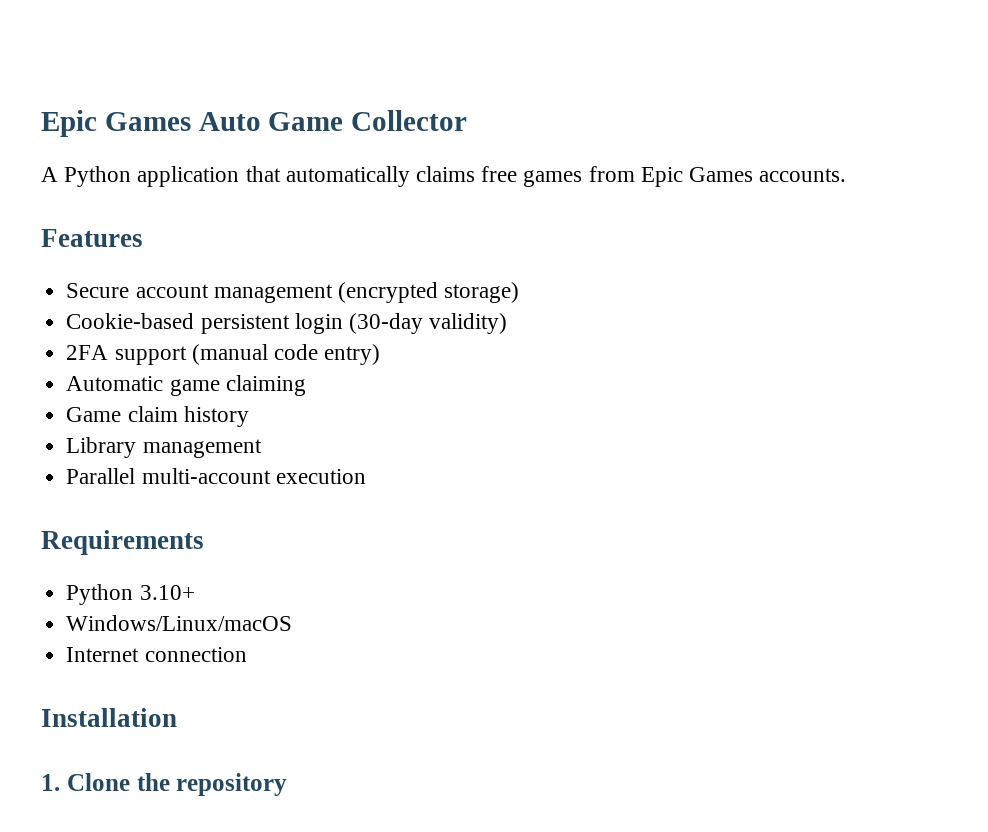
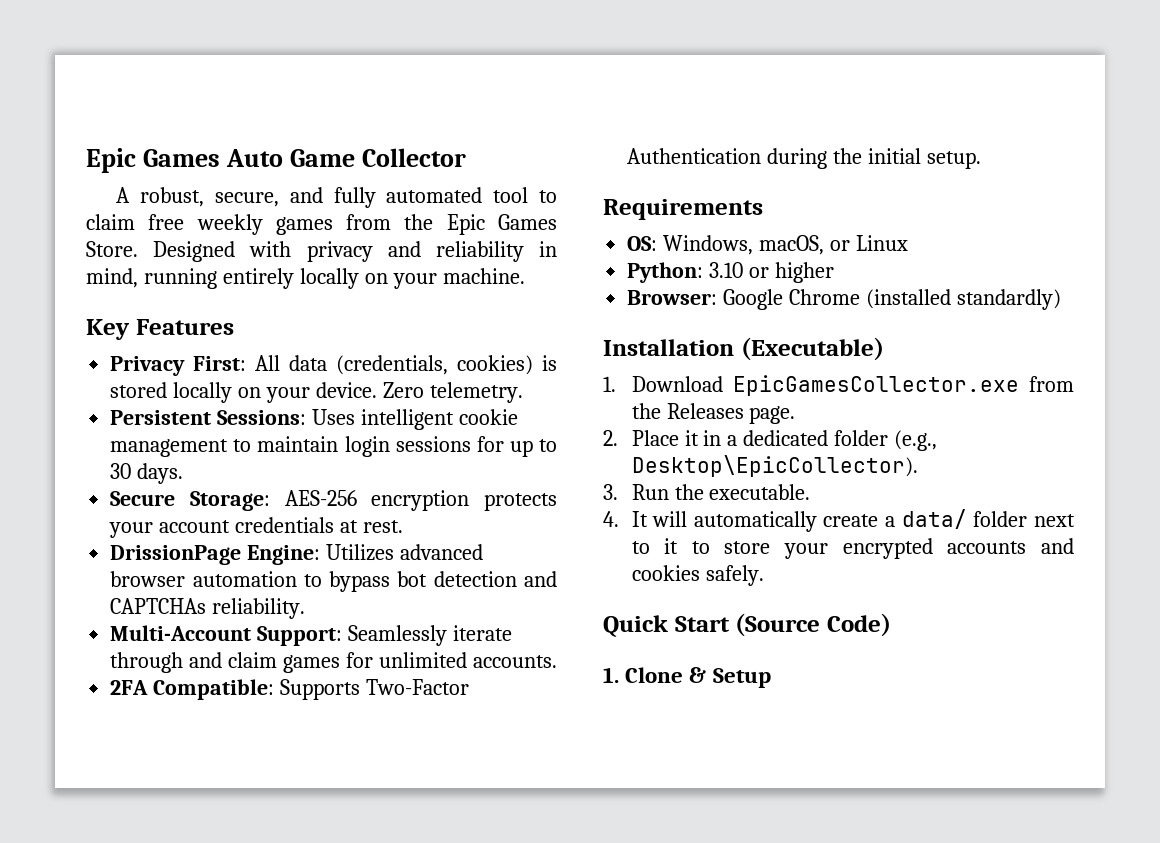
[64,166,518,187] Python application that automatically claims free -> [140,187,558,208] [86,214,263,235] robust, secure, and fully automated tool to claim free weekly
[640,167,847,187] [41,229,143,247] [66,282,520,303] [66,313,508,334] [66,344,381,365] [66,375,306,396] [66,406,249,427] [66,437,262,458] [66,468,366,484] [41,530,204,555] [66,584,195,605] [66,615,293,631] [66,647,247,662] [41,708,177,727] Epic Games accounts. // Features // Secure account management (encrypted storage) // Cookie-based persistent login (30-day validity) // 2FA support (manual code entry) // Automatic game claiming // Game claim history // Library management // Parallel multi-account execution // Requirements // Python 3.10+ // Windows/Linux/macOS // Internet connection // Installation -> [404,214,557,235] [86,241,557,262] [86,268,525,289] [86,319,234,340] [110,355,558,376] [110,382,523,403] [110,409,518,430] [110,436,557,457] [110,463,184,484] [110,490,557,511] [109,517,403,538] [110,544,484,565] [110,571,557,592] [110,598,306,619] [110,625,513,646] [110,652,557,673] [110,679,470,700] [627,148,981,169] [603,199,763,220] [627,235,908,255] [627,262,835,283] [627,289,1061,310] [603,337,884,361] [603,375,1074,396] [631,403,796,424] [603,430,938,451] [631,455,918,477] [603,484,811,500] [603,509,1075,532] [631,538,1074,559] [631,565,764,586] [603,613,891,637] the Epic Games Store. Designed with privacy and reliability in mind, running entirely locally on your machine. // Key Features // Privacy First: All data (credentials, cookies) is stored locally on your device. Zero telemetry. // Persistent Sessions: Uses intelligent cookie management to maintain login sessions for up to 30 days. // Secure Storage: AES-256 encryption protects your account credentials at rest. // DrissionPage Engine: Utilizes advanced browser automation to bypass bot detection and CAPTCHAs reliability. // Multi-Account Support: Seamlessly iterate through and claim games for unlimited accounts. // 2FA Compatible: Supports Two-Factor Authentication during the initial setup. // Requirements // OS: Windows, macOS, or Linux // Python: 3.10 or higher // Browser: Google Chrome (installed standardly) // Installation (Executable) // 1. Download EpicGamesCollector.exe from the Releases page. // 2. Place it in a dedicated folder (e.g., Desktop\EpicCollector). // 3. Run the executable. // 4. It will automatically create a data/ folder next to it to store your encrypted accounts and cookies safely. // Quick Start (Source Code)
[136,773,288,796] the repository -> [689,667,771,688] & Setup

